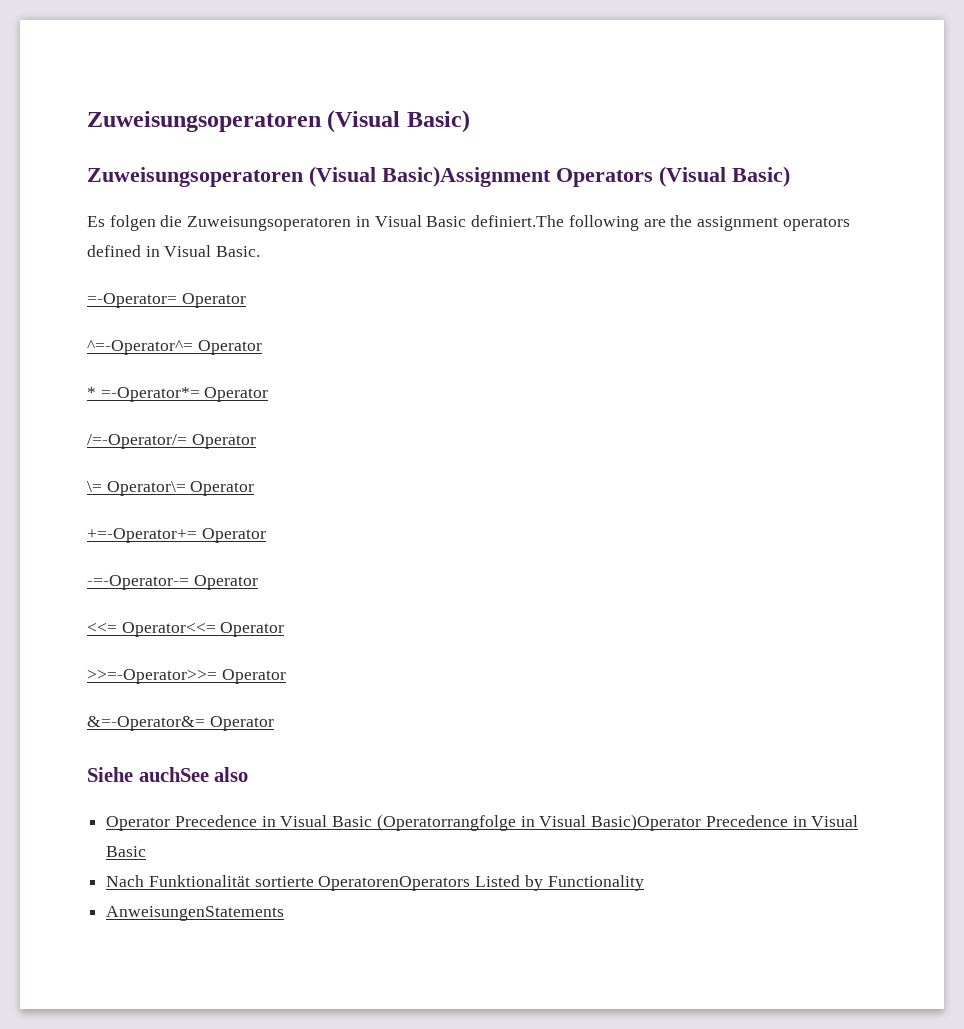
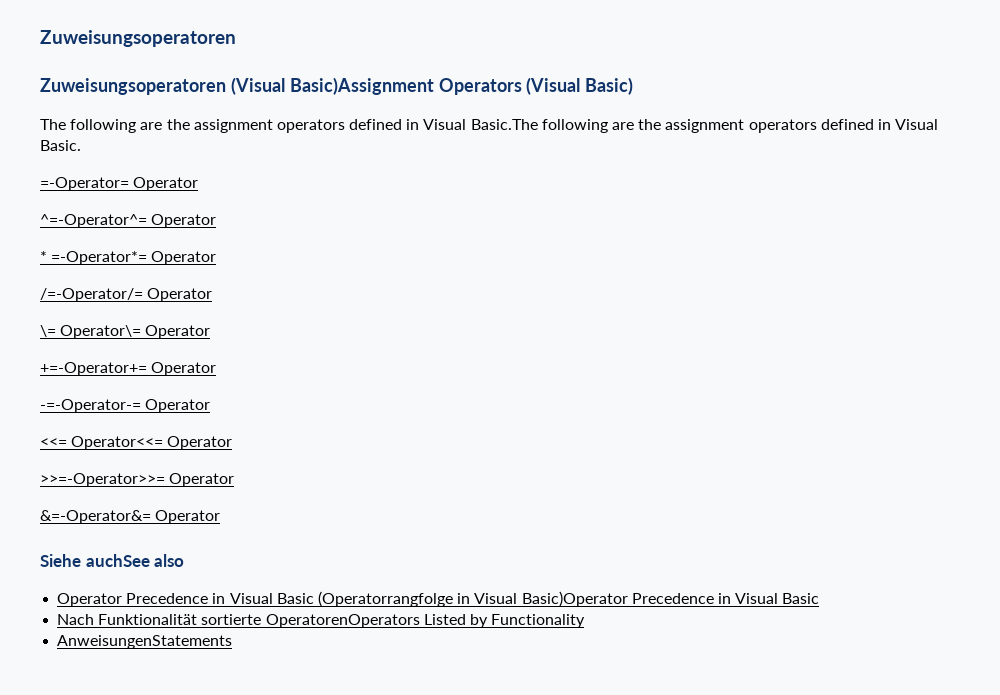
[87,110,470,133] Zuweisungsoperatoren (Visual Basic) -> [40,30,236,47] Zuweisungsoperatoren
[87,215,565,231] Es folgen die Zuweisungsoperatoren in Visual Basic definiert.The -> [40,119,538,133] The following are the assignment operators defined in Visual Basic.The

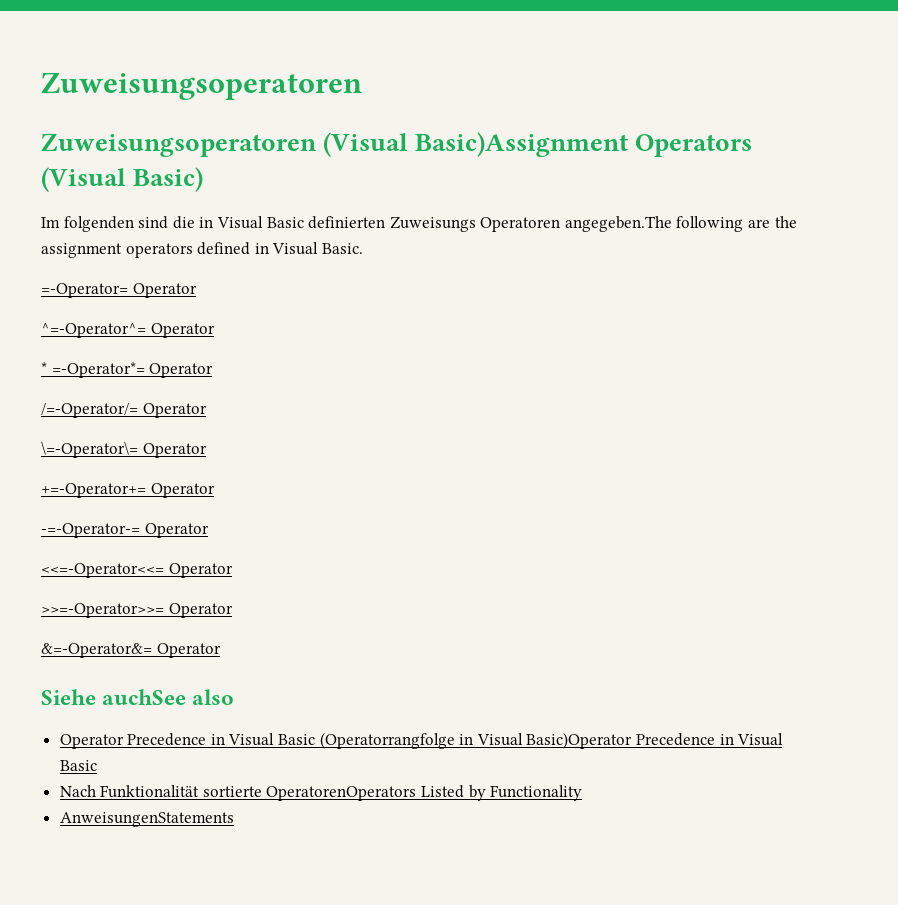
[40,119,538,133] The following are the assignment operators defined in Visual Basic.The -> [41,216,672,232] Im folgenden sind die in Visual Basic definierten Zuweisungs Operatoren angegeben.The
[40,325,142,339] \= Operator\= -> [41,441,138,458] \=-Operator\=
[40,436,164,450] <<= Operator<<= -> [41,563,164,578] <<=-Operator<<=

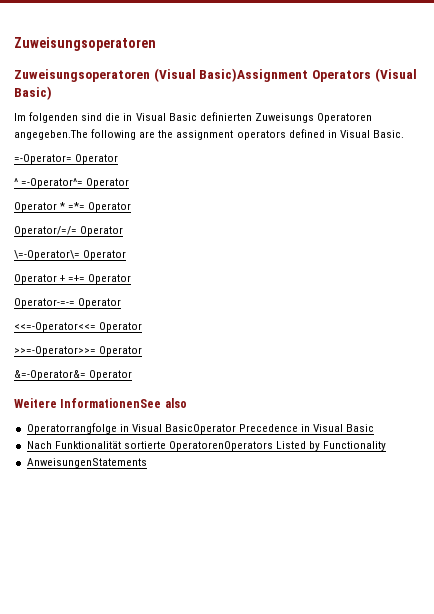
[41,323,215,338] [41,362,214,378] [41,403,138,418] ^=-Operator^= Operator // * =-Operator*= Operator // /=-Operator/= -> [14,178,130,188] [14,202,132,212] [14,226,77,236] ^ =-Operator^= Operator // Operator * =*= Operator // Operator/=/=
[41,483,215,498] [41,523,140,538] +=-Operator+= Operator // -=-Operator-= -> [14,274,132,284] [14,298,75,308] Operator + =+= Operator // Operator-=-=
[41,689,187,705] Siehe auchSee -> [14,398,162,408] Weitere InformationenSee
[59,732,633,749] Operator Precedence in Visual Basic (Operatorrangfolge in Visual Basic)Operator -> [26,423,236,434] Operatorrangfolge in Visual BasicOperator

